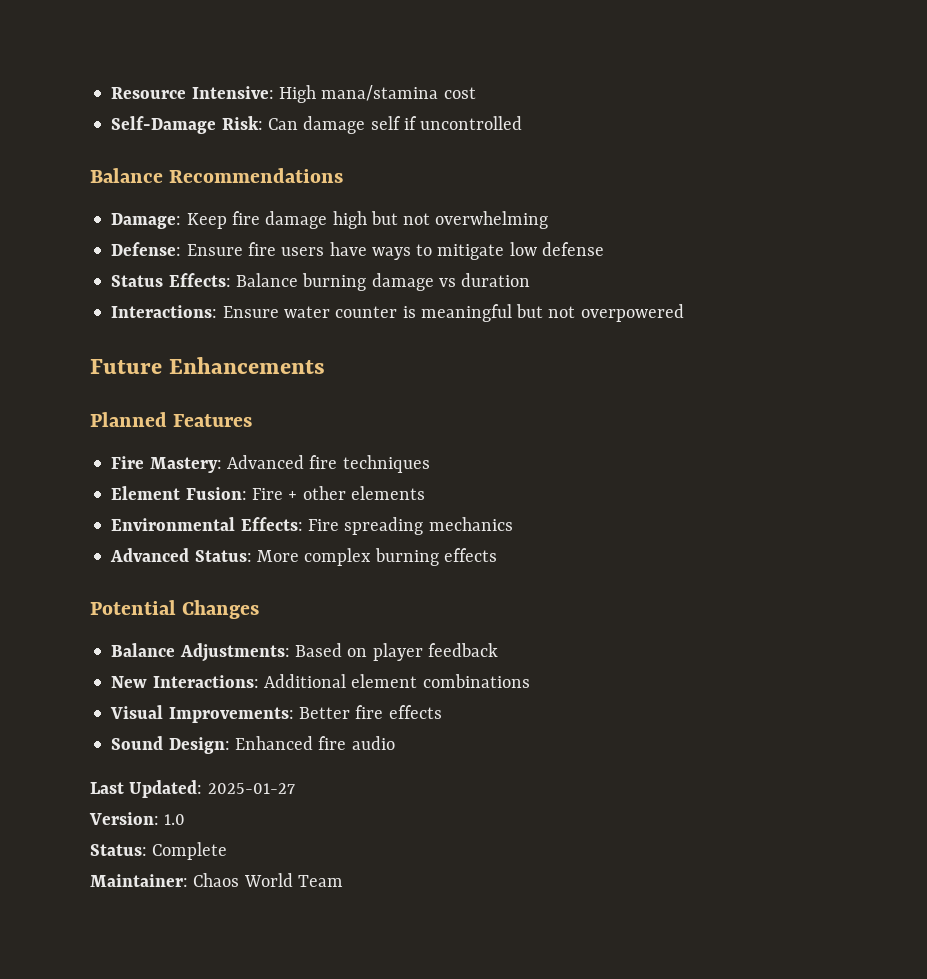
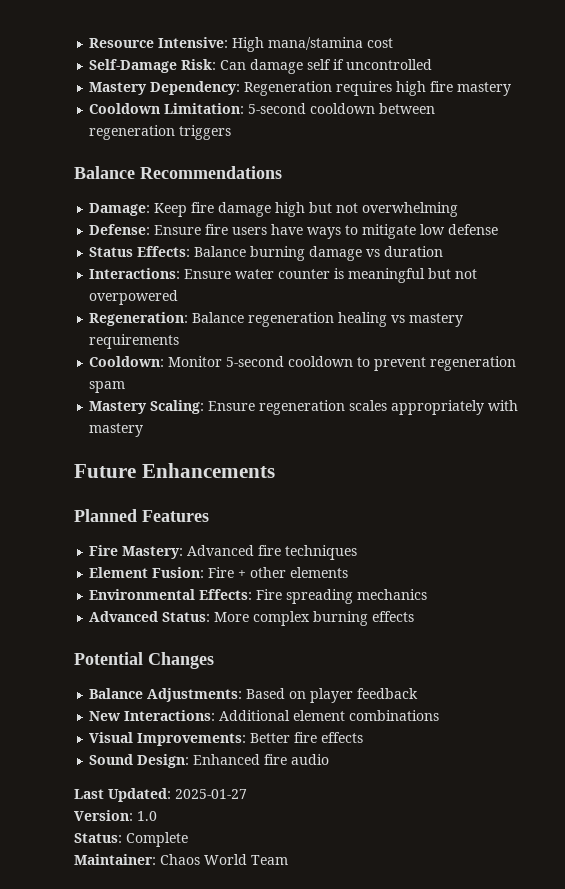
(523, 123) none -> [89,81,512,96] [89,103,436,114] [89,125,232,140] // Mastery Dependency: Regeneration requires high fire mastery // Cooldown Limitation: 5-second cooldown between regeneration triggers
(684, 313) none -> [89,312,464,327] [89,334,180,349] [89,356,517,371] [89,381,126,393] [89,400,519,415] [89,423,144,437] // Regeneration: Balance regeneration healing vs mastery requirements // Cooldown: Monitor 5-second cooldown to prevent regeneration spam // Mastery Scaling: Ensure regeneration scales appropriately with mastery

